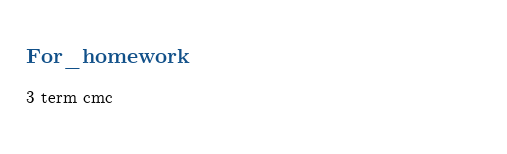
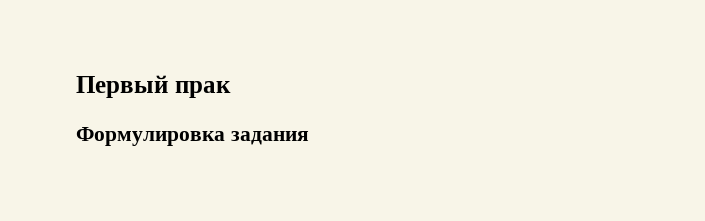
[26,49,190,69] [26,91,113,103] For_homework // 3 term cmc -> [76,75,231,98] [76,127,309,146] Первый прак // Формулировка задания

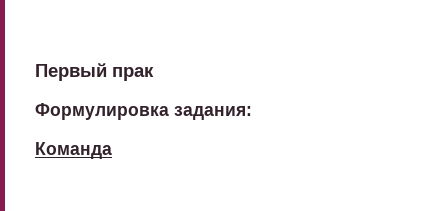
[230,131,309,145] задания -> [174,106,252,120] [35,142,112,159] задания: // Команда

